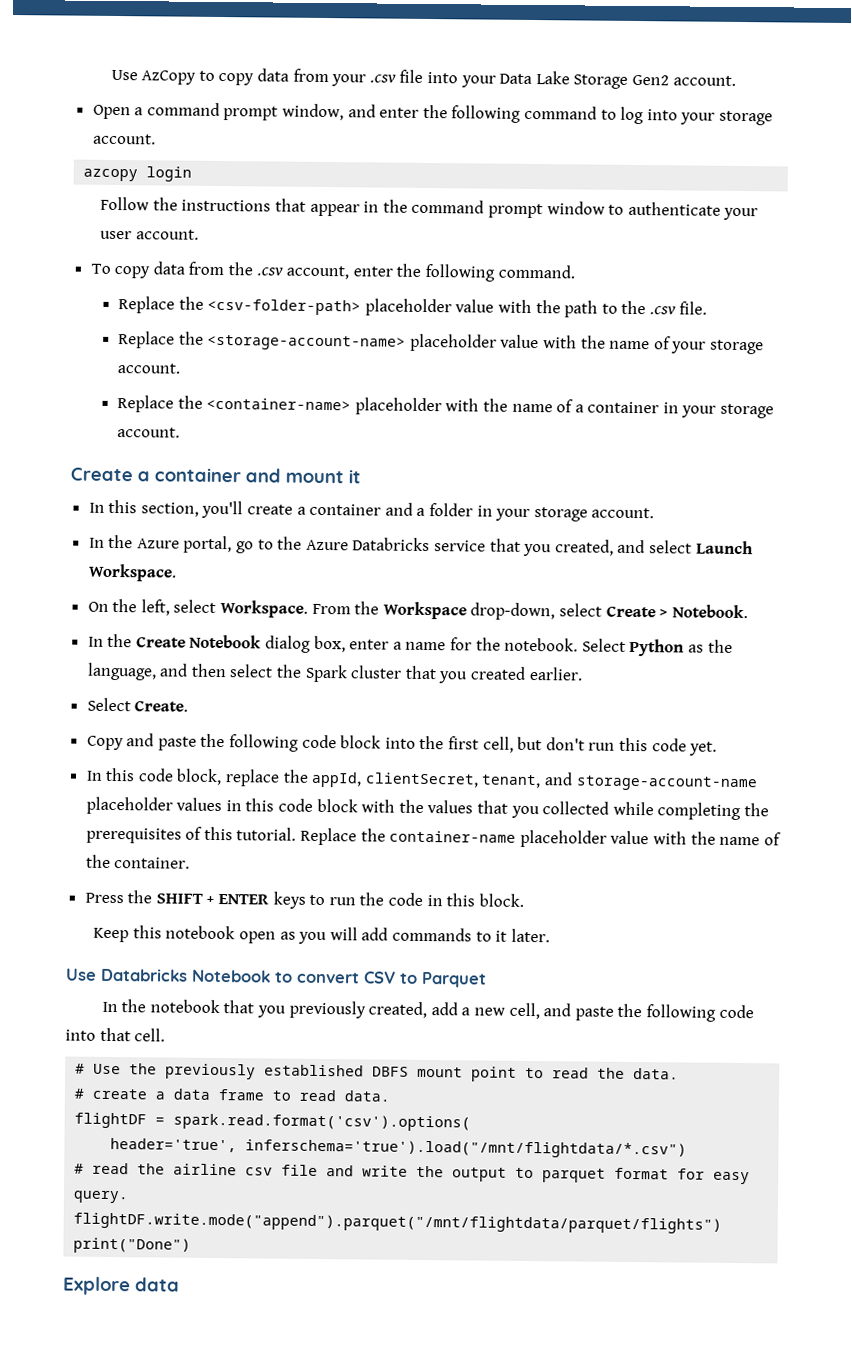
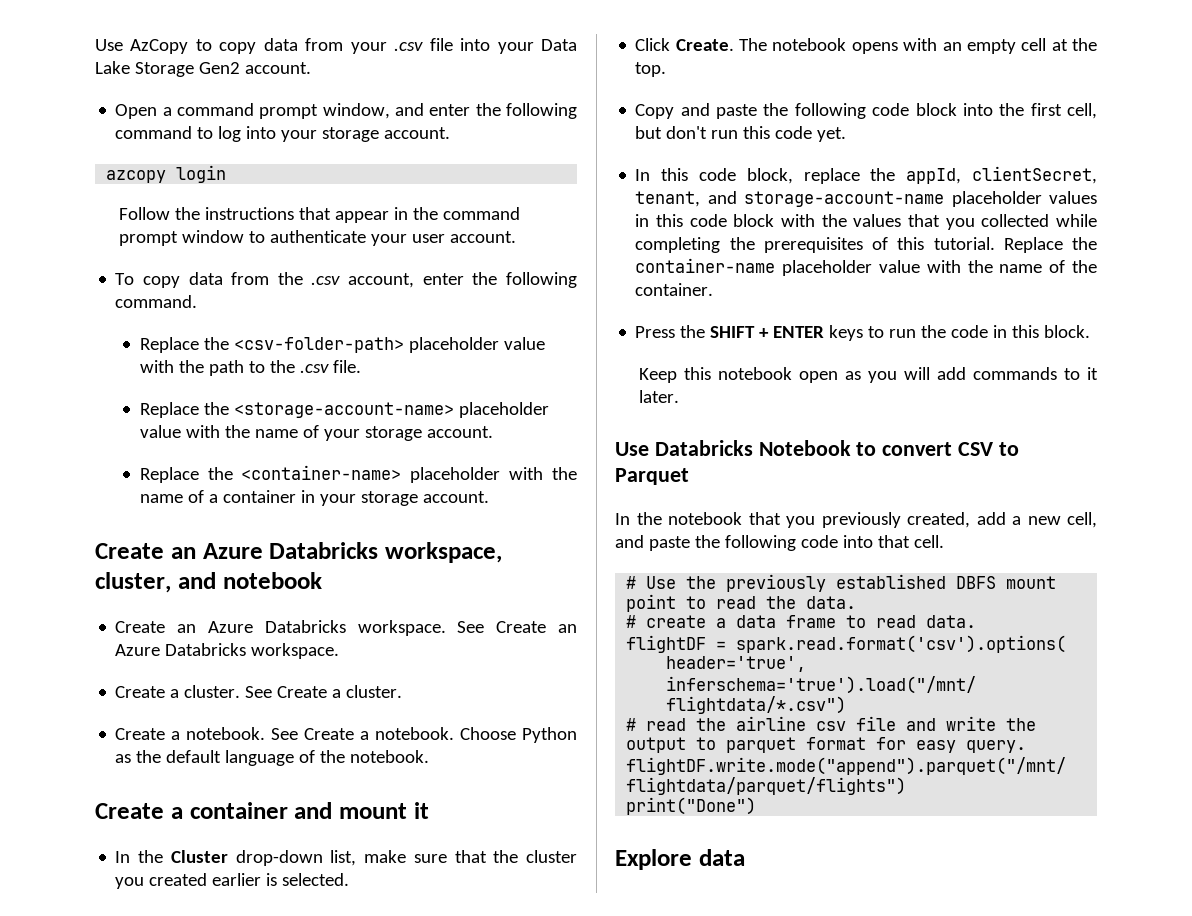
(180, 432) none -> [95,542,502,563] [95,572,322,593] [115,620,577,636] [115,643,340,659] [115,685,403,698] [115,727,577,743] [115,750,430,766] // Create an Azure Databricks workspace, cluster, and notebook // Create an Azure Databricks workspace. See Create an Azure Databricks workspace. // Create a cluster. See Create a cluster. // Create a notebook. See Create a notebook. Choose Python as the default language of the notebook.
[108,499,655,522] [88,534,753,557] [87,563,177,582] [87,598,748,621] [87,633,733,657] [86,662,583,684] [86,697,189,712] this section, you'll create a container and a folder in your storage account. // In the Azure portal, go to the Azure Databricks service that you created, and select Launch Workspace. // On the left, select Workspace. From the Workspace drop-down, select Create > Notebook. // In the Create Notebook dialog box, enter a name for the notebook. Select Python as the language, and then select the Spark cluster that you created earlier. // Select Create. -> [138,850,577,866] [115,873,350,889] [635,38,1097,54] [635,62,667,77] the Cluster drop-down list, make sure that the cluster you created earlier is selected. // Click Create. The notebook opens with an empty cell at the top.

